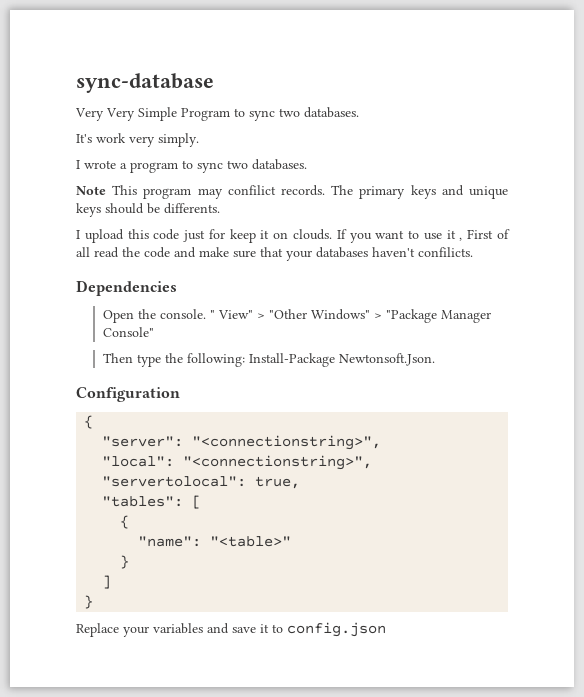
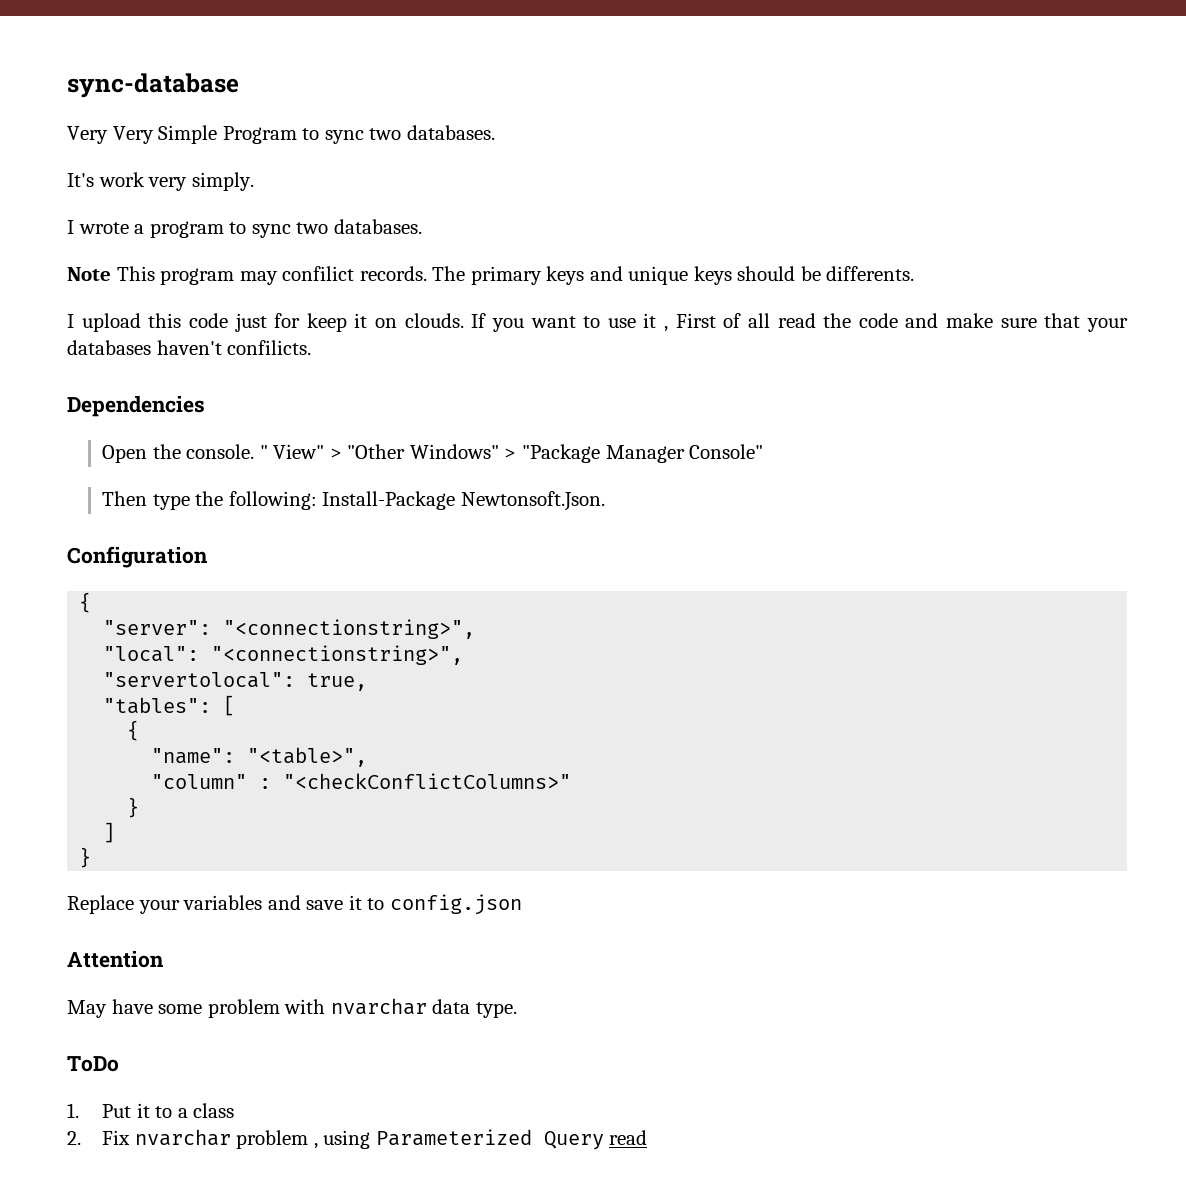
[210,536,292,547] "<table>" -> [247,747,368,767] [151,773,572,789] "<table>", // "column" : "<checkConflictColumns>"
(386, 629) none -> [67,951,164,968] [67,998,517,1018] [67,1056,119,1072] [67,1103,235,1118] [67,1129,648,1150] // Attention // May have some problem with nvarchar data type. // ToDo // 1. Put it to a class // 2. Fix nvarchar problem , using Parameterized Query read

